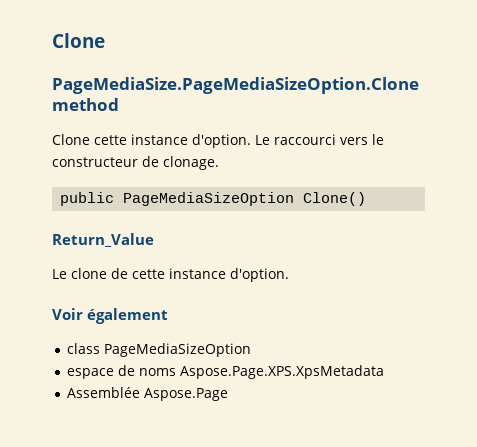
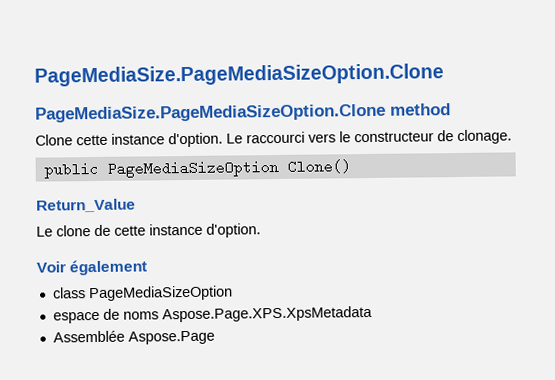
[52,33,105,48] Clone -> [34,63,444,87] PageMediaSize.PageMediaSizeOption.Clone

